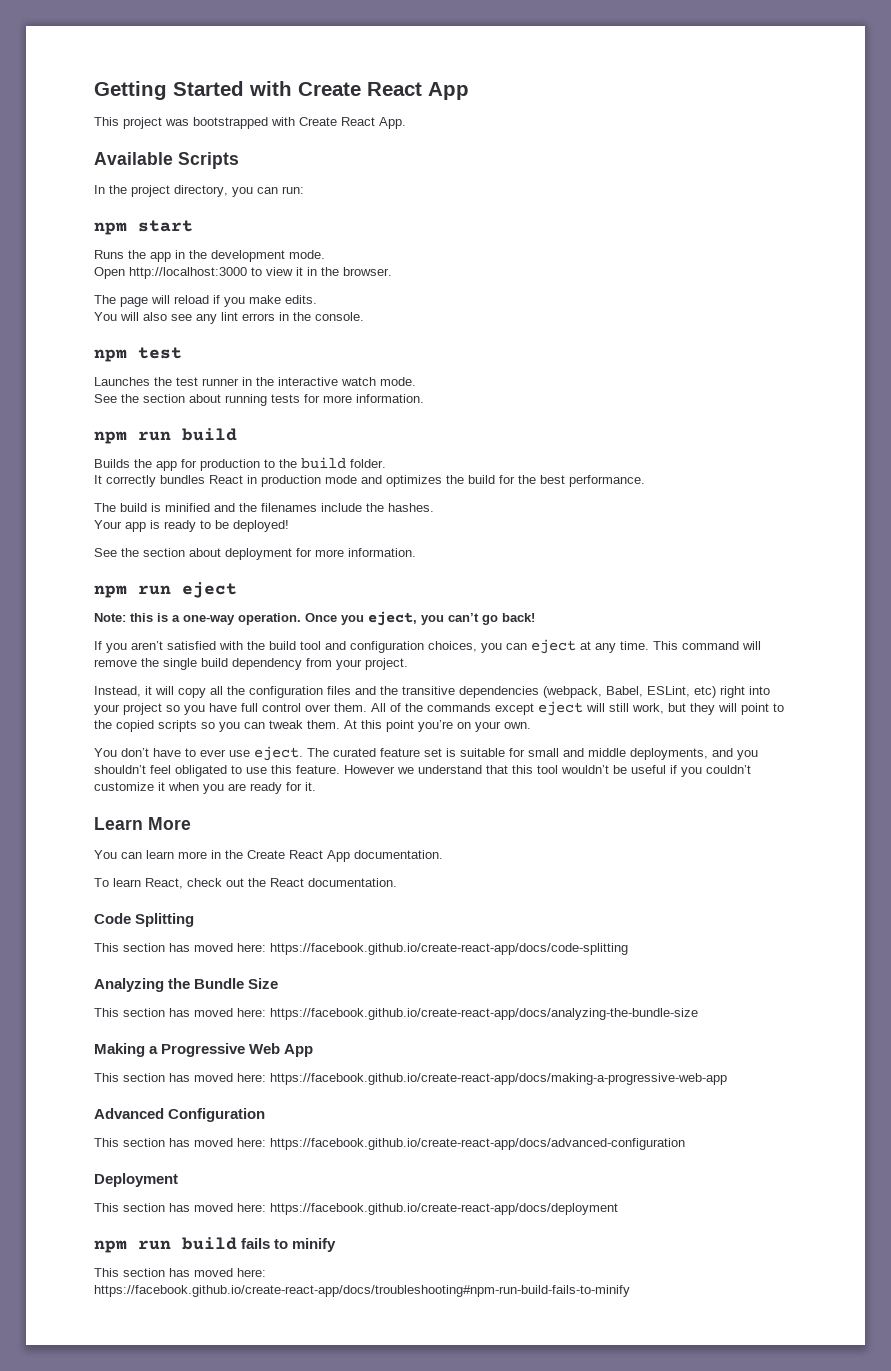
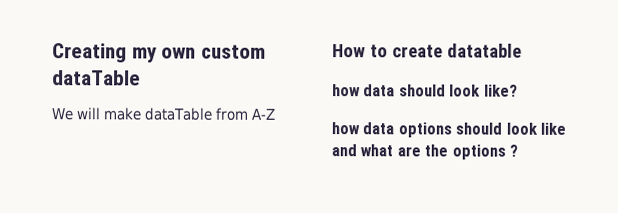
[94,81,469,100] [94,117,406,129] [94,152,239,169] [94,185,304,197] [94,220,193,235] [94,250,325,262] [94,267,392,279] [94,295,317,307] [94,312,364,324] [94,347,182,362] [94,377,416,386] [94,394,424,406] [94,428,237,444] [94,457,386,471] [94,475,645,487] [94,503,434,512] [94,520,289,532] [94,548,416,560] [94,582,237,598] [94,611,535,626] [94,639,761,654] [94,658,408,670] [94,686,770,698] [94,701,784,716] [94,720,531,732] [94,746,758,761] [94,765,751,777] [94,782,316,794] [94,817,191,830] [94,850,443,862] [94,878,397,889] [94,913,195,927] [94,943,628,955] [94,978,279,992] [94,1008,698,1020] [94,1043,314,1057] [94,1073,727,1085] [94,1108,266,1122] [94,1138,685,1150] [94,1173,178,1187] [94,1203,618,1215] [94,1237,337,1253] [94,1268,266,1277] [94,1285,630,1297] Getting Started with Create React App // This project was bootstrapped with Create React App. // Available Scripts // In the project directory, you can run: // npm start // Runs the app in the development mode. // Open http://localhost:3000 to view it in the browser. // The page will reload if you make edits. // You will also see any lint errors in the console. // npm test // Launches the test runner in the interactive watch mode. // See the section about running tests for more information. // npm run build // Builds the app for production to the build folder. // It correctly bundles React in production mode and optimizes the build for the best performance. // The build is minified and the filenames include the hashes. // Your app is ready to be deployed! // See the section about deployment for more information. // npm run eject // Note: this is a one-way operation. Once you eject, you can’t go back! // If you aren’t satisfied with the build tool and configuration choices, you can eject at any time. This command will remove the single build dependency from your project. // Instead, it will copy all the configuration files and the transitive dependencies (webpack, Babel, ESLint, etc) right into your project so you have full control over them. All of the commands except eject will still work, but they will point to the copied scripts so you can tweak them. At this point you’re on your own. // You don’t have to ever use eject. The curated feature set is suitable for small and middle deployments, and you shouldn’t feel obligated to use this feature. However we understand that this tool wouldn’t be useful if you couldn’t customize it when you are ready for it. // Learn More // You can learn more in the Create React App documentation. // To learn React, check out the React documentation. // Code Splitting // This section has moved here: https://facebook.github.io/create-react-app/docs/code-splitting // Analyzing the Bundle Size // This section has moved here: https://facebook.github.io/create-react-app/docs/analyzing-the-bundle-size // Making a Progressive Web App // This section has moved here: https://facebook.github.io/create-react-app/docs/making-a-progressive-web-app // Advanced Configuration // This section has moved here: https://facebook.github.io/create-react-app/docs/advanced-configuration // Deployment // This section has moved here: https://facebook.github.io/create-react-app/docs/deployment // npm run build fails to minify // This section has moved here: https://facebook.github.io/create-react-app/docs/troubleshooting#npm-run-build-fails-to-minify -> [52,43,267,63] [52,70,141,86] [51,107,275,121] [332,43,522,58] [332,84,518,97] [331,122,567,138] [331,144,519,160] Creating my own custom dataTable // We will make dataTable from A-Z // How to create datatable // how data should look like? // how data options should look like and what are the options ?

